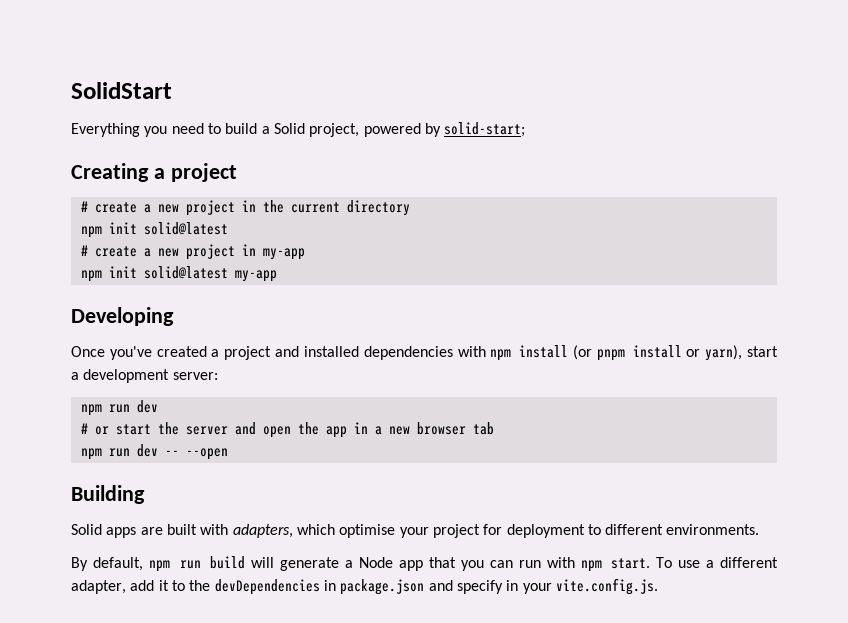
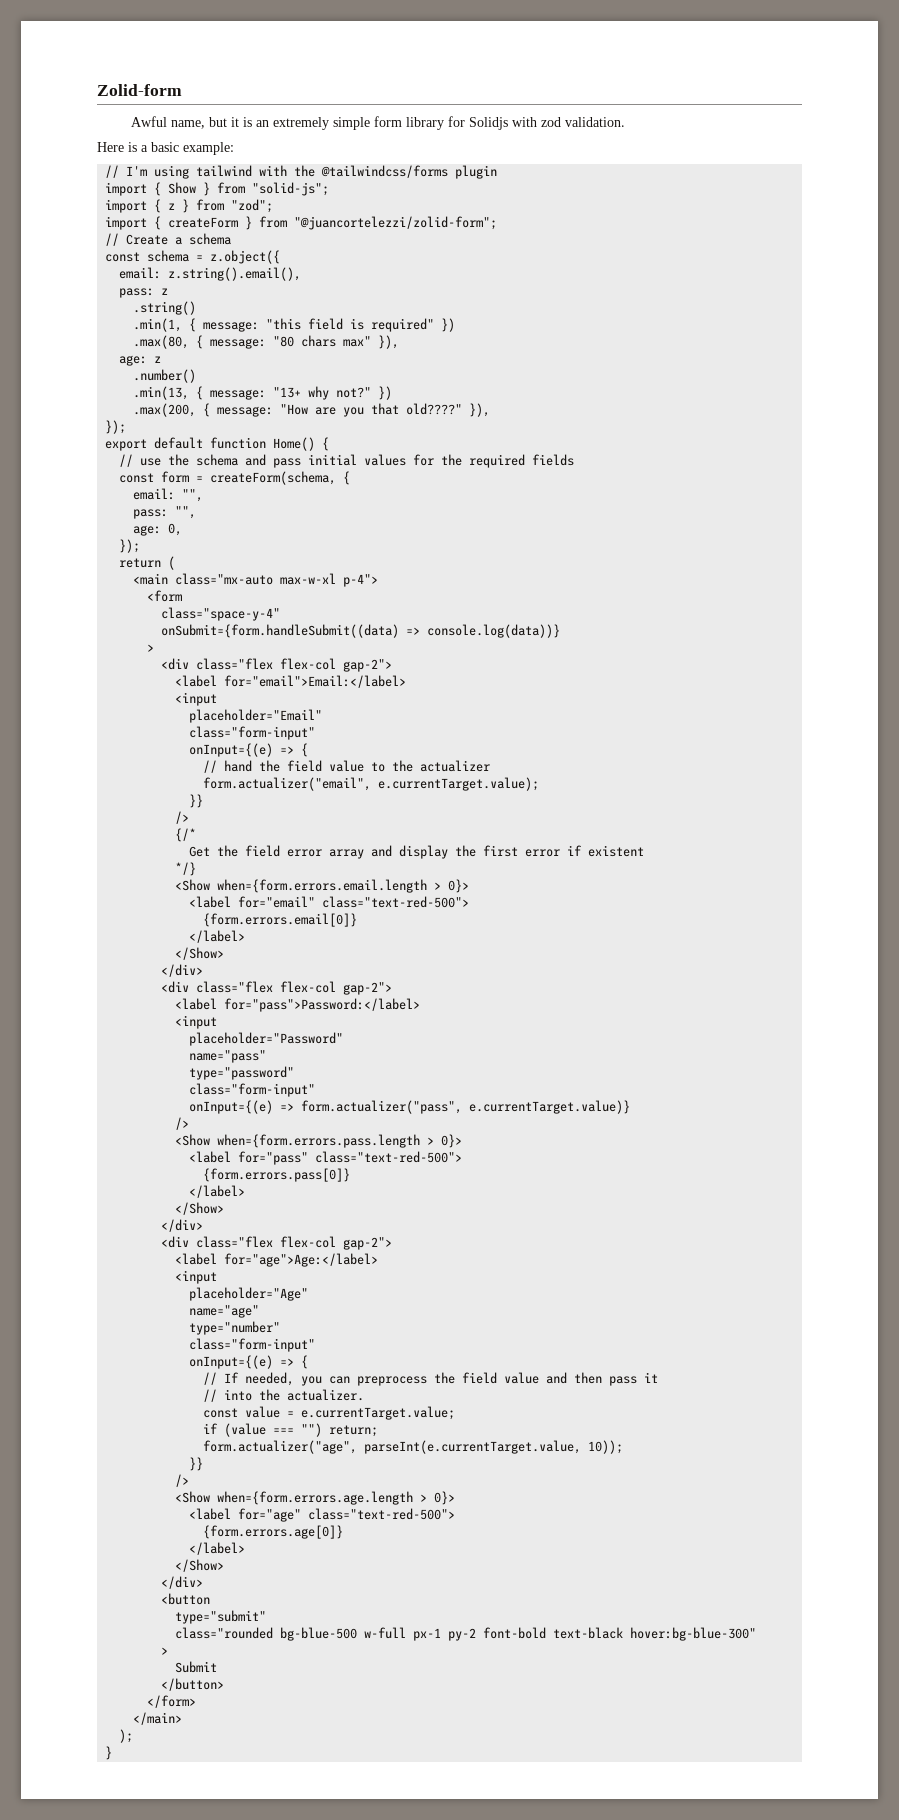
[71,82,172,99] [71,122,526,137] [71,163,237,182] [80,200,410,216] [80,222,228,238] [80,244,305,260] [80,266,277,282] [71,307,174,326] [71,345,779,361] [71,369,218,383] [80,400,158,416] [80,422,494,438] [80,444,228,460] [71,485,145,504] [71,524,760,538] [71,556,779,572] [71,578,658,595] SolidStart // Everything you need to build a Solid project, powered by solid-start; // Creating a project // # create a new project in the current directory // npm init solid@latest // # create a new project in my-app // npm init solid@latest my-app // Developing // Once you've created a project and installed dependencies with npm install (or pnpm install or yarn), start a development server: // npm run dev // # or start the server and open the app in a new browser tab // npm run dev -- --open // Building // Solid apps are built with adapters, which optimise your project for deployment to different environments. // By default, npm run build will generate a Node app that you can run with npm start. To use a different adapter, add it to the devDependencies in package.json and specify in your vite.config.js. -> [97,84,182,96] [131,116,626,130] [97,142,234,155] [105,165,498,179] [105,182,330,196] [105,199,274,213] [105,216,498,230] [105,233,232,246] [105,250,281,264] [119,267,302,281] [119,288,169,298] [133,301,197,315] [133,318,456,332] [133,335,400,349] [119,355,162,366] [133,369,197,383] [133,386,393,400] [133,403,491,417] [105,420,127,434] [105,437,330,451] [119,454,575,468] [119,471,351,485] [133,488,204,502] [133,506,197,519] [133,523,183,536] [119,539,141,553] [119,556,176,570] [133,573,379,587] [147,590,183,602] [161,607,281,621] [161,624,561,638] [147,644,155,652] [161,658,393,672] [175,675,407,688] [175,692,218,706] [189,709,323,723] [189,726,316,740] [189,743,309,757] [203,760,491,773] [203,777,540,791] [189,794,204,808] [175,811,190,824] [175,828,197,842] [189,845,645,859] [175,862,197,876] [175,879,470,893] [189,896,470,908] [203,913,358,927] [189,930,246,943] [175,947,225,960] [161,964,204,977] [161,981,393,995] [175,998,421,1012] [175,1015,218,1029] [189,1032,344,1046] [189,1050,267,1063] [189,1066,295,1080] [189,1083,316,1097] [189,1100,631,1114] [175,1117,190,1130] [175,1134,463,1148] [189,1151,463,1165] [203,1168,351,1182] [189,1185,246,1198] [175,1202,225,1215] [161,1219,204,1232] [161,1236,393,1250] [175,1253,379,1267] [175,1270,218,1284] [189,1287,309,1301] [189,1305,260,1318] [189,1321,281,1335] [189,1338,316,1352] [189,1355,309,1369] [203,1372,659,1386] [203,1389,365,1402] [203,1406,456,1420] [203,1423,379,1437] [203,1440,624,1454] [189,1457,204,1471] [175,1474,190,1487] [175,1491,456,1505] [189,1508,456,1522] [203,1525,344,1539] [189,1542,246,1555] [175,1559,225,1572] [161,1576,204,1589] [161,1593,211,1605] [175,1610,267,1624] [175,1627,757,1641] [161,1647,169,1655] [175,1661,218,1673] [161,1678,225,1691] [147,1695,197,1708] [133,1712,183,1725] [119,1729,134,1743] [105,1746,113,1760] Zolid-form // Awful name, but it is an extremely simple form library for Solidjs with zod validation. // Here is a basic example: // // I'm using tailwind with the @tailwindcss/forms plugin // import { Show } from "solid-js"; // import { z } from "zod"; // import { createForm } from "@juancortelezzi/zolid-form"; // // Create a schema // const schema = z.object({ // email: z.string().email(), // pass: z // .string() // .min(1, { message: "this field is required" }) // .max(80, { message: "80 chars max" }), // age: z // .number() // .min(13, { message: "13+ why not?" }) // .max(200, { message: "How are you that old????" }), // }); // export default function Home() { // // use the schema and pass initial values for the required fields // const form = createForm(schema, { // email: "", // pass: "", // age: 0, // }); // return ( // <main class="mx-auto max-w-xl p-4"> // <form // class="space-y-4" // onSubmit={form.handleSubmit((data) => console.log(data))} // > // <div class="flex flex-col gap-2"> // <label for="email">Email:</label> // <input // placeholder="Email" // class="form-input" // onInput={(e) => { // // hand the field value to the actualizer // form.actualizer("email", e.currentTarget.value); // }} // /> // {/* // Get the field error array and display the first error if existent // */} // <Show when={form.errors.email.length > 0}> // <label for="email" class="text-red-500"> // {form.errors.email[0]} // </label> // </Show> // </div> // <div class="flex flex-col gap-2"> // <label for="pass">Password:</label> // <input // placeholder="Password" // name="pass" // type="password" // class="form-input" // onInput={(e) => form.actualizer("pass", e.currentTarget.value)} // /> // <Show when={form.errors.pass.length > 0}> // <label for="pass" class="text-red-500"> // {form.errors.pass[0]} // </label> // </Show> // </div> // <div class="flex flex-col gap-2"> // <label for="age">Age:</label> // <input // placeholder="Age" // name="age" // type="number" // class="form-input" // onInput={(e) => { // // If needed, you can preprocess the field value and then pass it // // into the actualizer. // const value = e.currentTarget.value; // if (value === "") return; // form.actualizer("age", parseInt(e.currentTarget.value, 10)); // }} // /> // <Show when={form.errors.age.length > 0}> // <label for="age" class="text-red-500"> // {form.errors.age[0]} // </label> // </Show> // </div> // <button // type="submit" // class="rounded bg-blue-500 w-full px-1 py-2 font-bold text-black hover:bg-blue-300" // > // Submit // </button> // </form> // </main> // ); // }

